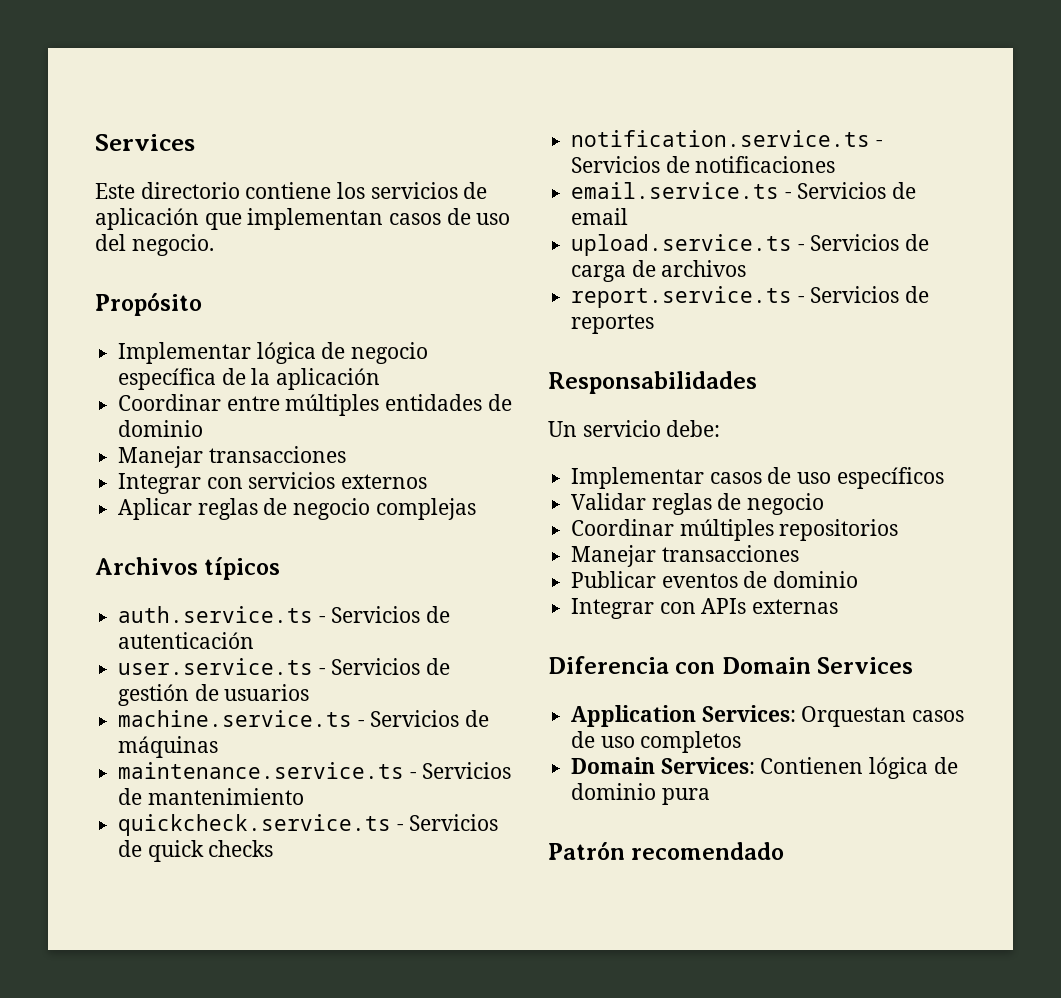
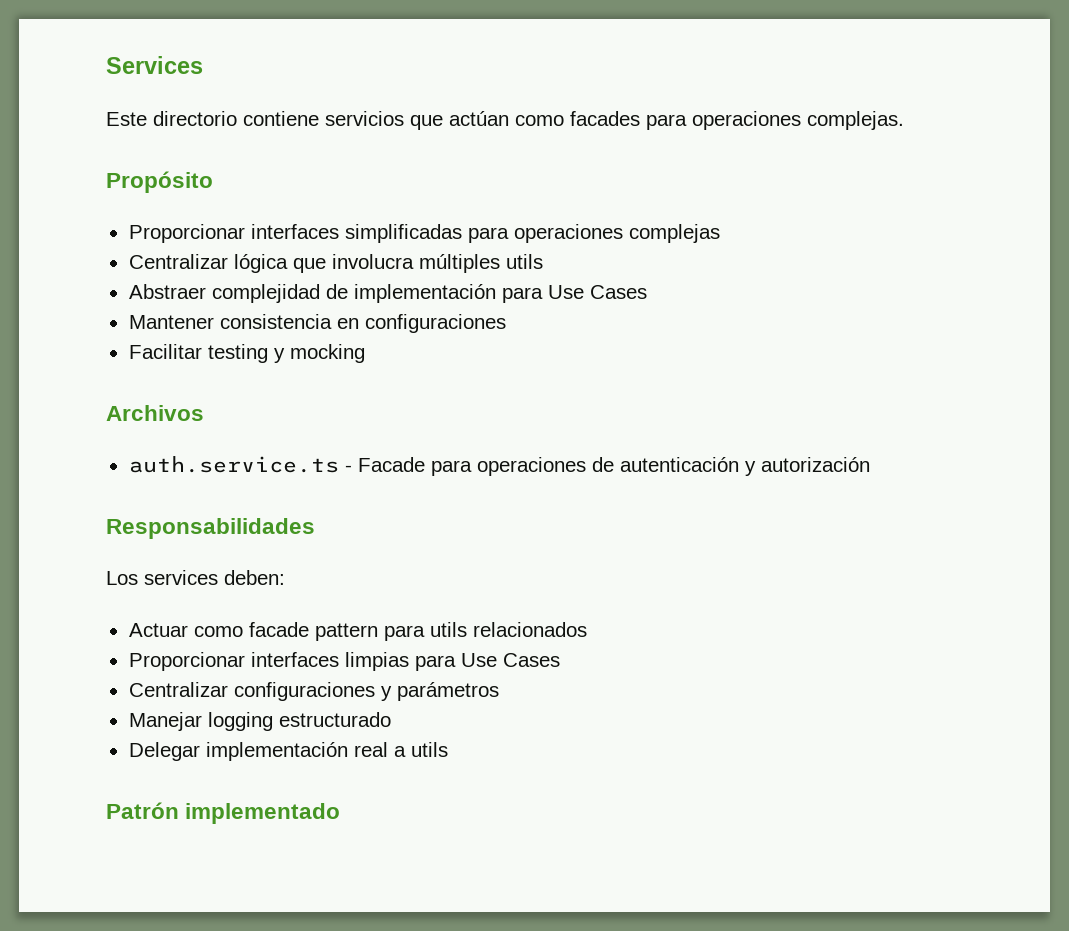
[337,182,488,199] [95,208,511,230] [95,234,214,256] [95,292,202,316] [118,342,429,364] [118,368,381,390] [118,394,512,416] [118,420,204,437] [118,446,346,468] [118,472,428,494] [118,498,476,520] los servicios de aplicación que implementan casos de uso del negocio. // Propósito // Implementar lógica de negocio específica de la aplicación // Coordinar entre múltiples entidades de dominio // Manejar transacciones // Integrar con servicios externos // Aplicar reglas de negocio complejas -> [325,111,904,130] [106,171,213,193] [128,224,720,243] [128,254,543,273] [128,284,647,303] [128,314,506,333] [128,344,365,363] servicios que actúan como facades para operaciones complejas. // Propósito // Proporcionar interfaces simplificadas para operaciones complejas // Centralizar lógica que involucra múltiples utils // Abstraer complejidad de implementación para Use Cases // Mantener consistencia en configuraciones // Facilitar testing y mocking
[204,557,281,580] típicos -> (204, 413) none
[331,606,421,623] Servicios -> [357,457,586,476] Facade para operaciones
[118,658,451,675] [118,684,310,706] [118,710,490,727] [118,736,219,758] [118,762,512,779] [118,788,304,805] [118,814,499,836] [118,840,274,862] [571,130,883,147] [571,156,836,173] [571,182,917,199] [571,208,629,225] [571,234,930,256] [571,260,747,282] [571,286,930,308] [571,314,655,334] [548,371,757,394] [548,420,721,437] [571,467,944,489] [571,493,825,515] [571,519,899,541] [571,545,799,567] [571,571,859,588] [571,598,839,619] [548,656,914,674] [571,705,965,727] [571,731,742,753] [571,757,958,779] [571,783,710,805] // user.service.ts - Servicios de gestión de usuarios // machine.service.ts - Servicios de máquinas // maintenance.service.ts - Servicios de mantenimiento // quickcheck.service.ts - Servicios de quick checks // notification.service.ts - Servicios de notificaciones // email.service.ts - Servicios de email // upload.service.ts - Servicios de carga de archivos // report.service.ts - Servicios de reportes // Responsabilidades // Un servicio debe: // Implementar casos de uso específicos // Validar reglas de negocio // Coordinar múltiples repositorios // Manejar transacciones // Publicar eventos de dominio // Integrar con APIs externas // Diferencia con Domain Services // Application Services: Orquestan casos de uso completos // Domain Services: Contienen lógica de dominio pura -> [744,457,870,476] [106,518,315,539] [106,570,285,585] [128,622,587,641] [128,652,560,671] [128,682,499,701] [128,712,391,731] [128,742,448,761] y autorización // Responsabilidades // Los services deben: // Actuar como facade pattern para utils relacionados // Proporcionar interfaces limpias para Use Cases // Centralizar configuraciones y parámetros // Manejar logging estructurado // Delegar implementación real a utils
[631,842,785,860] recomendado -> [185,803,341,824] implementado

